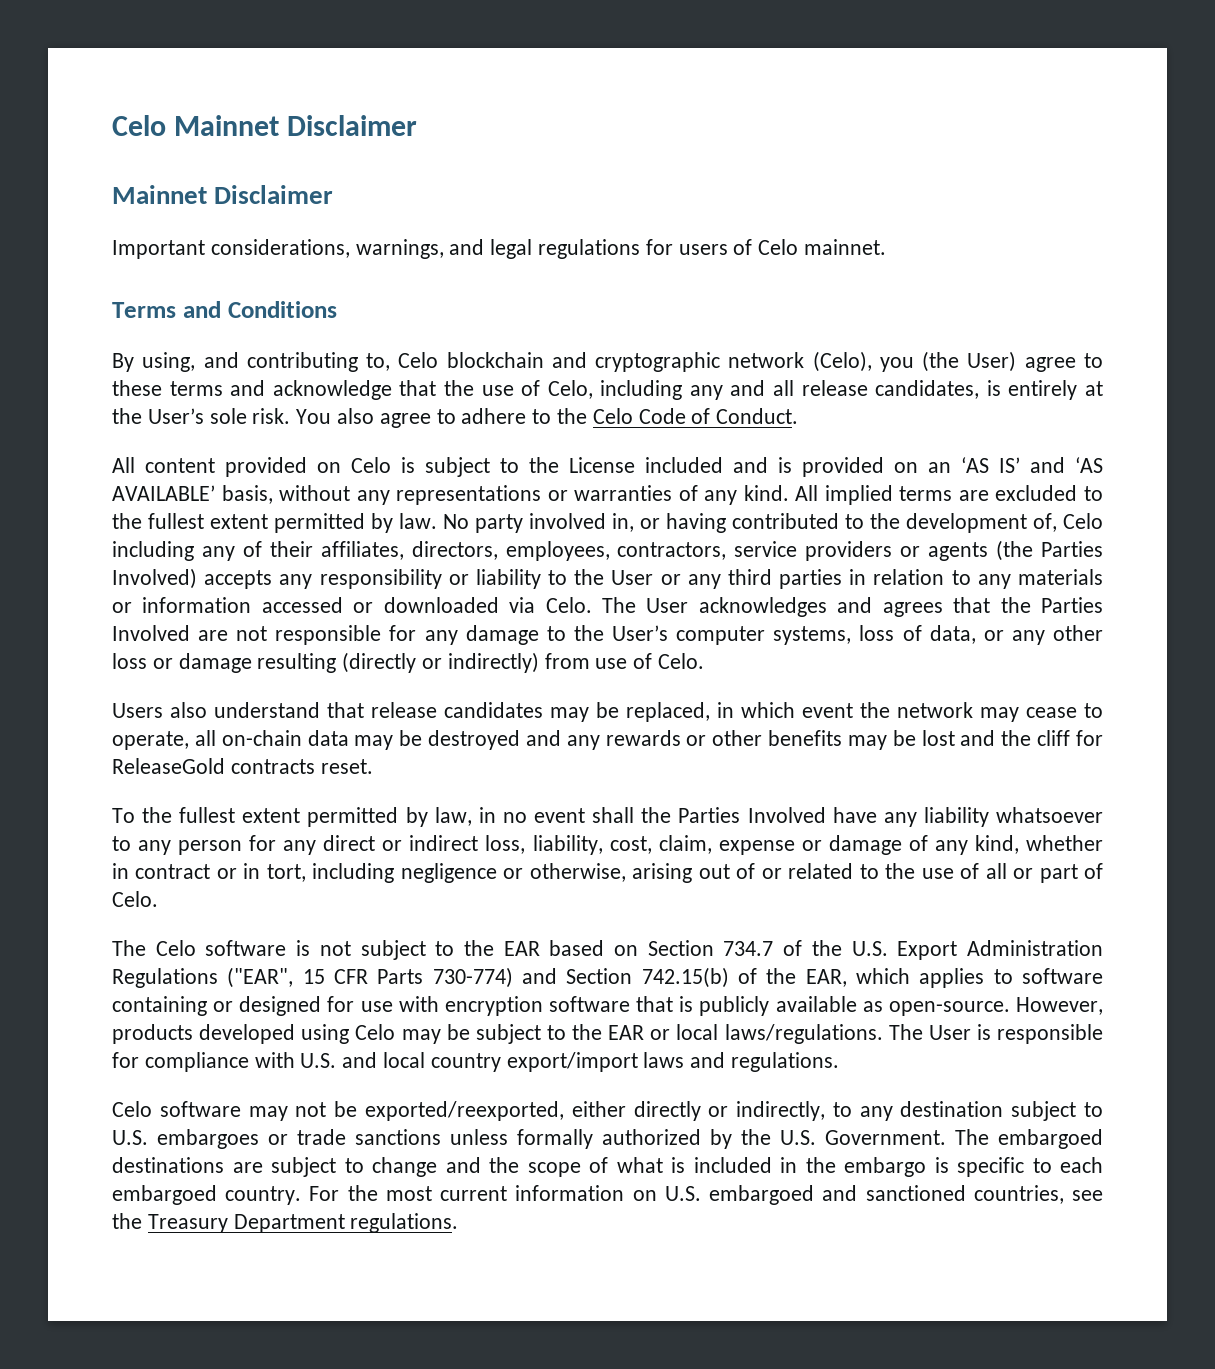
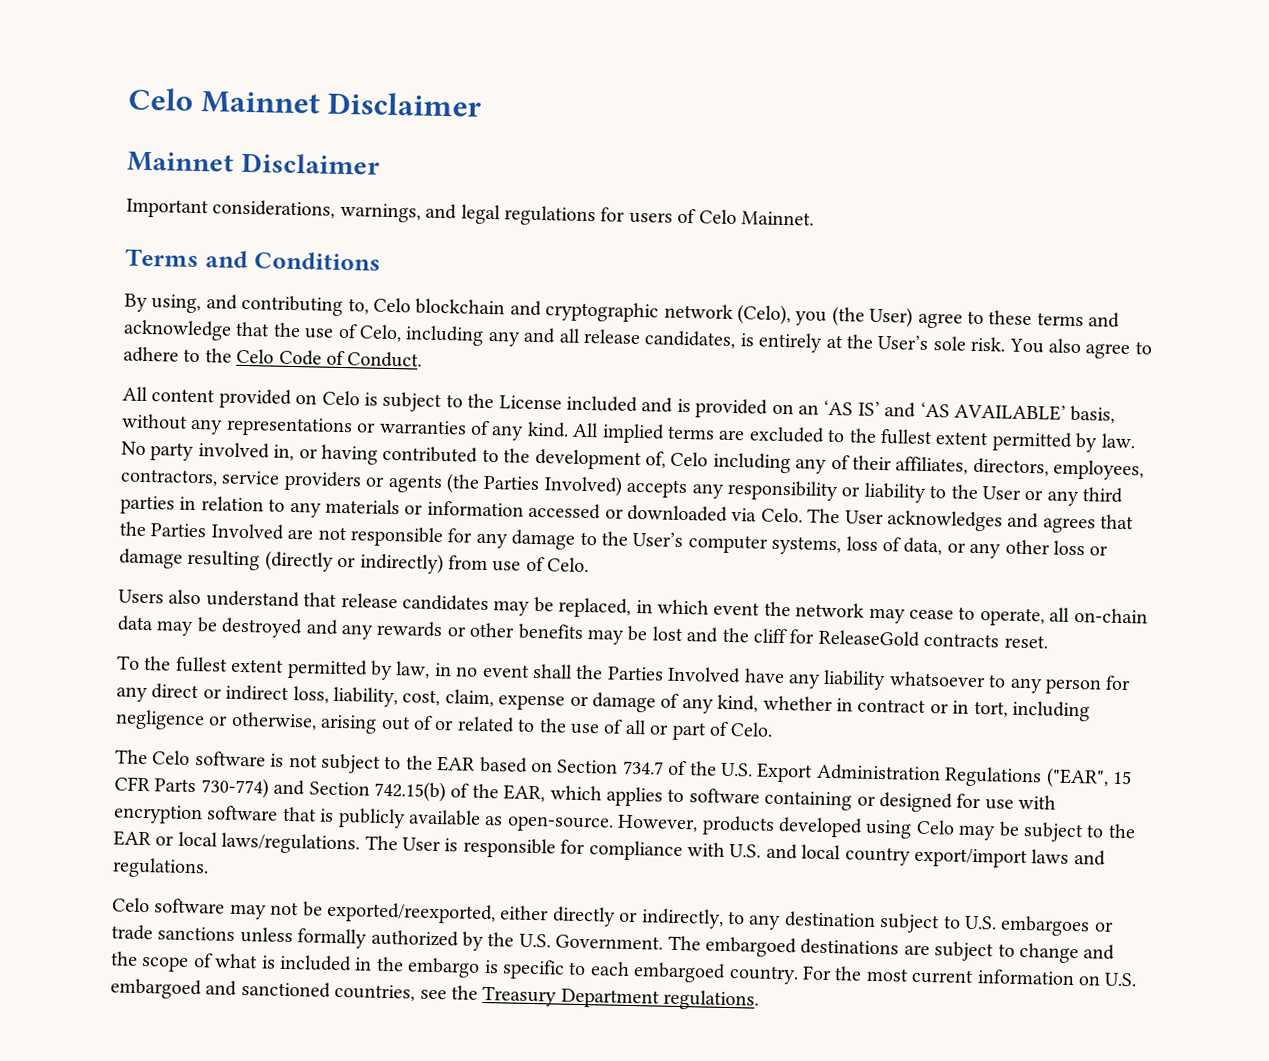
[804,239,887,255] mainnet. -> [740,211,814,226] Mainnet.

